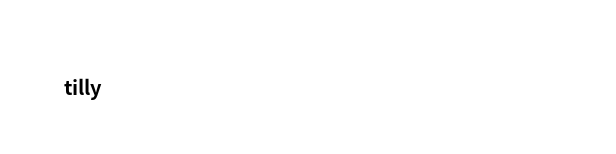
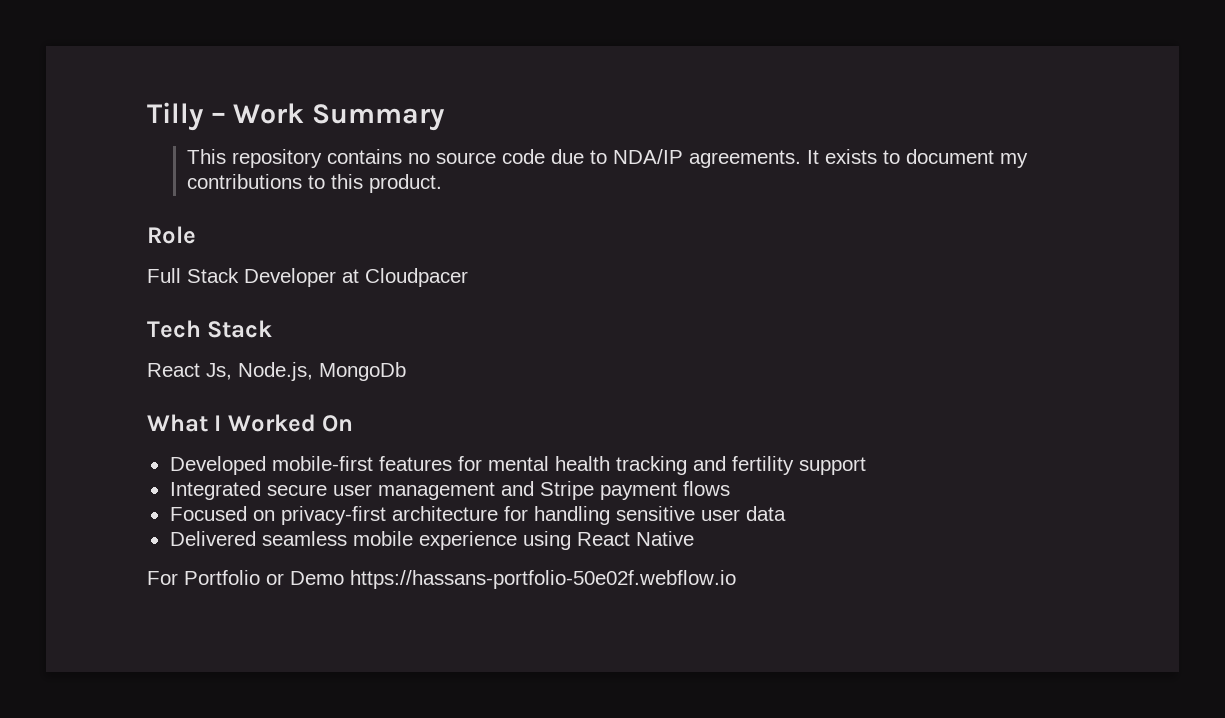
[64,78,102,100] tilly -> [147,102,446,131] [187,149,1029,168] [187,174,443,193] [147,226,196,244] [147,268,468,287] [147,320,273,338] [147,362,406,381] [147,414,354,432] [169,456,866,475] [169,481,730,500] [169,506,786,525] [169,531,694,550] [147,570,736,589] Tilly – Work Summary // This repository contains no source code due to NDA/IP agreements. It exists to document my contributions to this product. // Role // Full Stack Developer at Cloudpacer // Tech Stack // React Js, Node.js, MongoDb // What I Worked On // Developed mobile-first features for mental health tracking and fertility support // Integrated secure user management and Stripe payment flows // Focused on privacy-first architecture for handling sensitive user data // Delivered seamless mobile experience using React Native // For Portfolio or Demo https://hassans-portfolio-50e02f.webflow.io

